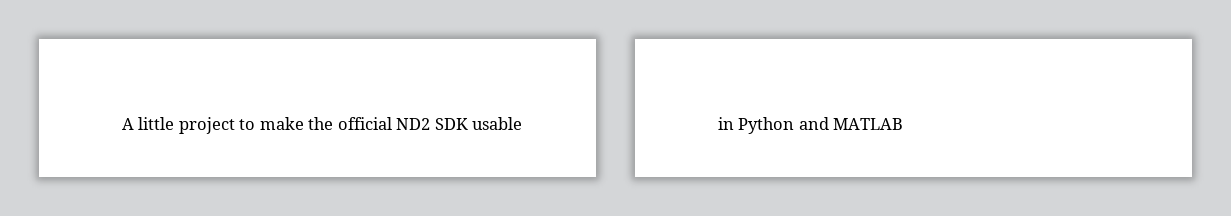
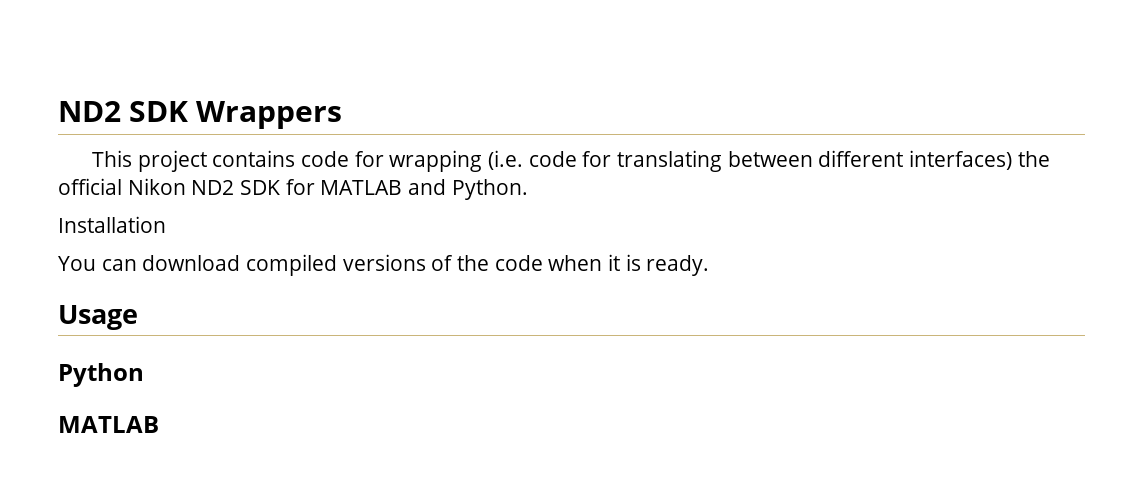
[122,117,304,134] A little project to make -> [58,101,342,129] [92,150,1013,172] ND2 SDK Wrappers // This project contains code for wrapping (i.e. code for translating between different interfaces)
[396,117,734,130] ND2 SDK usable in -> [127,178,528,200] [58,216,166,233] [58,254,710,276] [58,305,138,330] Nikon ND2 SDK for MATLAB and Python. // Installation // You can download compiled versions of the code when it is ready. // Usage //
[798,117,829,130] and -> (144, 375) //

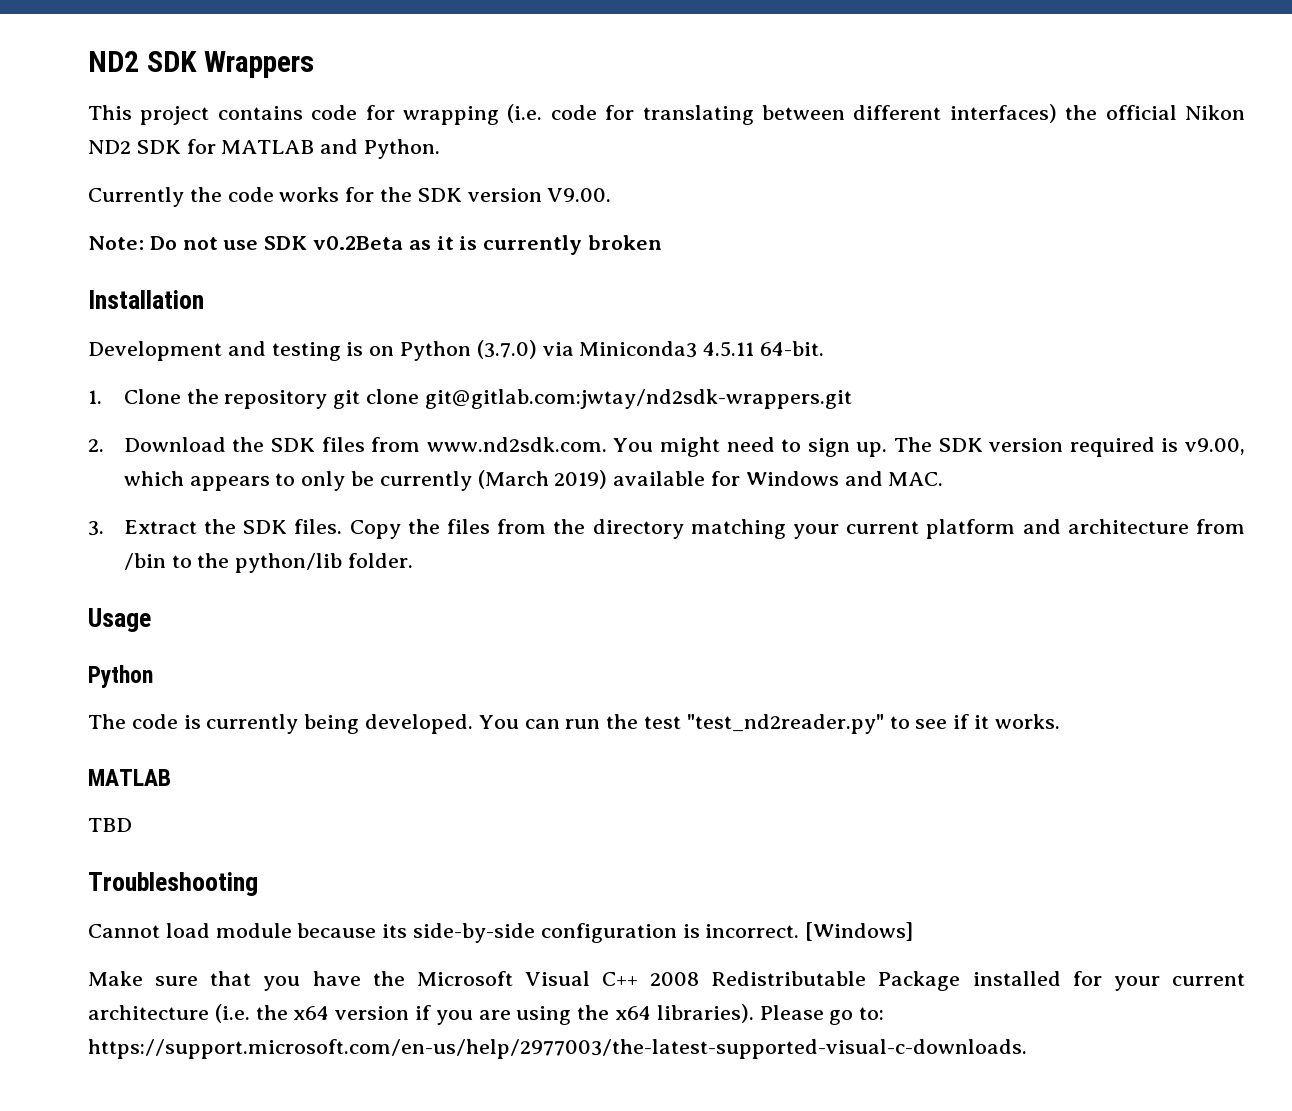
[58,216,166,233] [58,254,710,276] [58,305,138,330] [58,363,144,387] [58,416,159,433] Installation // You can download compiled versions of the code when it is ready. // Usage // Python // MATLAB -> [88,187,612,207] [88,235,663,255] [88,290,204,309] [88,340,825,361] [88,389,852,409] [88,437,1246,457] [123,470,944,491] [88,519,1245,539] [123,553,414,573] [88,608,151,632] [88,665,153,688] [88,714,1060,734] [88,769,171,786] [88,818,132,832] [88,872,258,896] [88,922,914,943] [88,971,1245,991] [88,1004,885,1025] [88,1039,1027,1059] Currently the code works for the SDK version V9.00. // Note: Do not use SDK v0.2Beta as it is currently broken // Installation // Development and testing is on Python (3.7.0) via Miniconda3 4.5.11 64-bit. // 1. Clone the repository git clone git@gitlab.com:jwtay/nd2sdk-wrappers.git // 2. Download the SDK files from www.nd2sdk.com. You might need to sign up. The SDK version required is v9.00, which appears to only be currently (March 2019) available for Windows and MAC. // 3. Extract the SDK files. Copy the files from the directory matching your current platform and architecture from /bin to the python/lib folder. // Usage // Python // The code is currently being developed. You can run the test "test_nd2reader.py" to see if it works. // MATLAB // TBD // Troubleshooting // Cannot load module because its side-by-side configuration is incorrect. [Windows] // Make sure that you have the Microsoft Visual C++ 2008 Redistributable Package installed for your current architecture (i.e. the x64 version if you are using the x64 libraries). Please go to: https://support.microsoft.com/en-us/help/2977003/the-latest-supported-visual-c-downloads.

